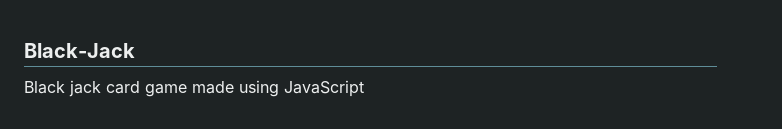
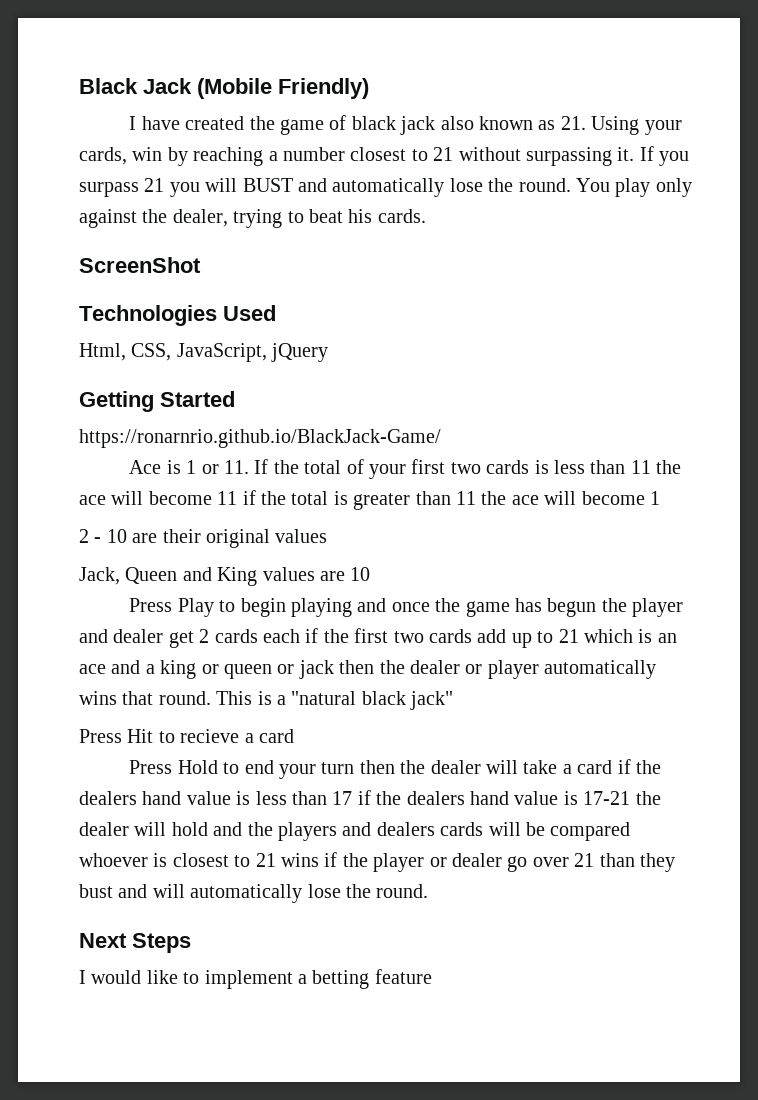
[24,43,135,58] [24,80,364,97] Black-Jack // Black jack card game made using JavaScript -> [79,78,369,99] [129,115,682,135] [79,146,690,166] [79,178,692,197] [79,209,426,228] [79,257,201,273] [79,305,276,326] [79,343,329,362] [79,391,235,412] [79,429,441,448] [129,459,682,479] [79,490,660,510] [79,529,328,548] [79,567,371,586] [129,598,684,617] [79,628,677,648] [79,660,657,679] [79,691,454,710] [79,729,294,743] [129,759,661,779] [79,790,661,805] [79,822,631,841] [79,852,675,872] [79,884,429,903] [79,933,191,953] [79,969,432,989] Black Jack (Mobile Friendly) // I have created the game of black jack also known as 21. Using your cards, win by reaching a number closest to 21 without surpassing it. If you surpass 21 you will BUST and automatically lose the round. You play only against the dealer, trying to beat his cards. // ScreenShot // Technologies Used // Html, CSS, JavaScript, jQuery // Getting Started // https://ronarnrio.github.io/BlackJack-Game/ // Ace is 1 or 11. If the total of your first two cards is less than 11 the ace will become 11 if the total is greater than 11 the ace will become 1 // 2 - 10 are their original values // Jack, Queen and King values are 10 // Press Play to begin playing and once the game has begun the player and dealer get 2 cards each if the first two cards add up to 21 which is an ace and a king or queen or jack then the dealer or player automatically wins that round. This is a "natural black jack" // Press Hit to recieve a card // Press Hold to end your turn then the dealer will take a card if the dealers hand value is less than 17 if the dealers hand value is 17-21 the dealer will hold and the players and dealers cards will be compared whoever is closest to 21 wins if the player or dealer go over 21 than they bust and will automatically lose the round. // Next Steps // I would like to implement a betting feature

